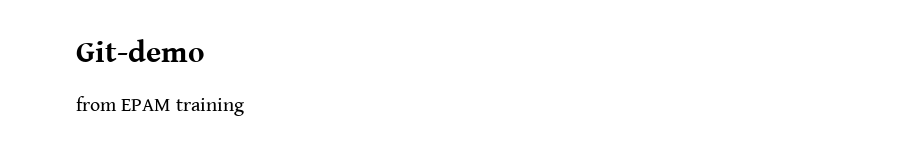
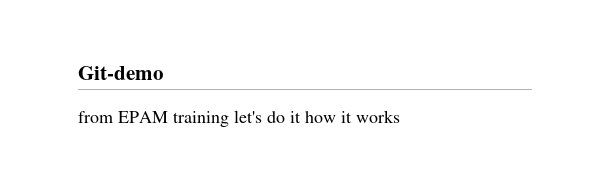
(244, 107) none -> [234,110,400,123] let's do it how it works

